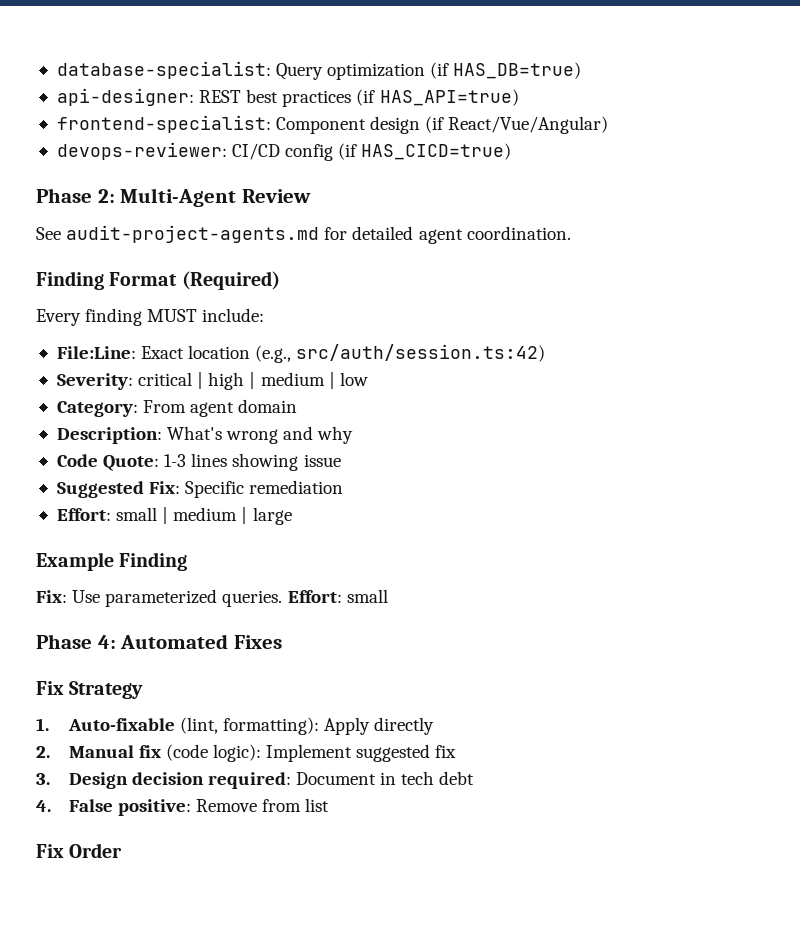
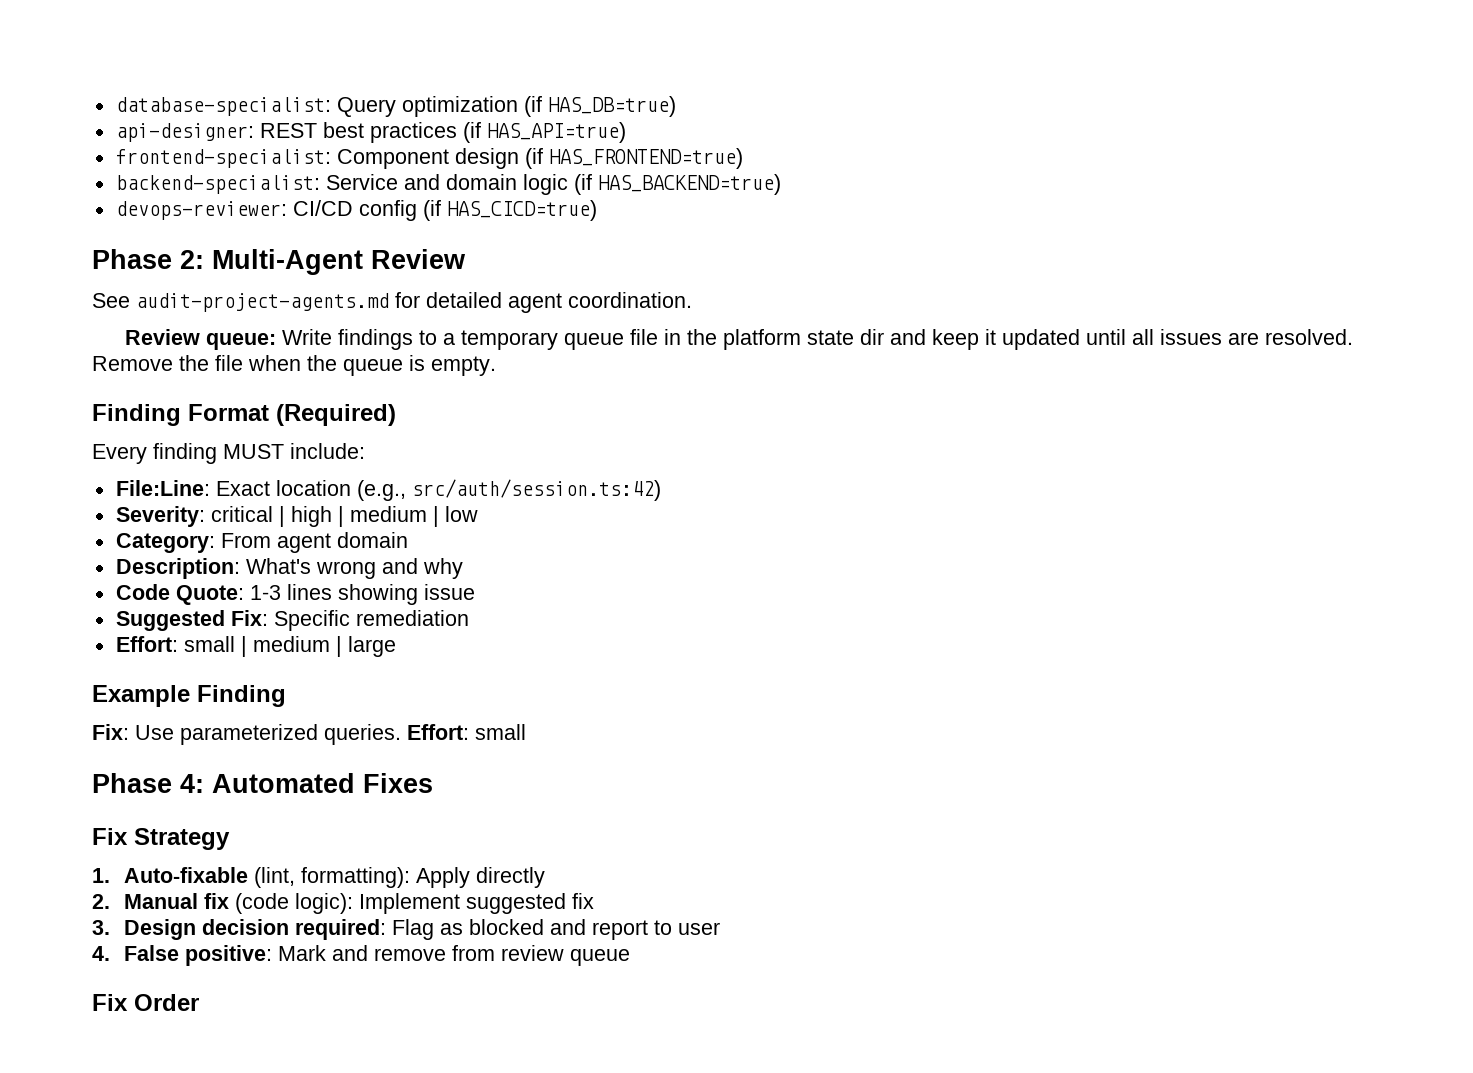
[448,116,609,134] React/Vue/Angular) -> [548,148,743,169] [115,174,781,195] HAS_FRONTEND=true) // backend-specialist: Service and domain logic (if HAS_BACKEND=true)
(571, 233) none -> [124,329,1353,350] [92,355,496,376] // Review queue: Write findings to a temporary queue file in the platform state dir and keep it updated until all issues are resolved. Remove the file when the queue is empty.
[295,771,475,785] [36,798,330,816] Document in tech debt // 4. False positive: Remove from list -> [392,919,721,940] [92,945,631,966] Flag as blocked and report to user // 4. False positive: Mark and remove from review queue

